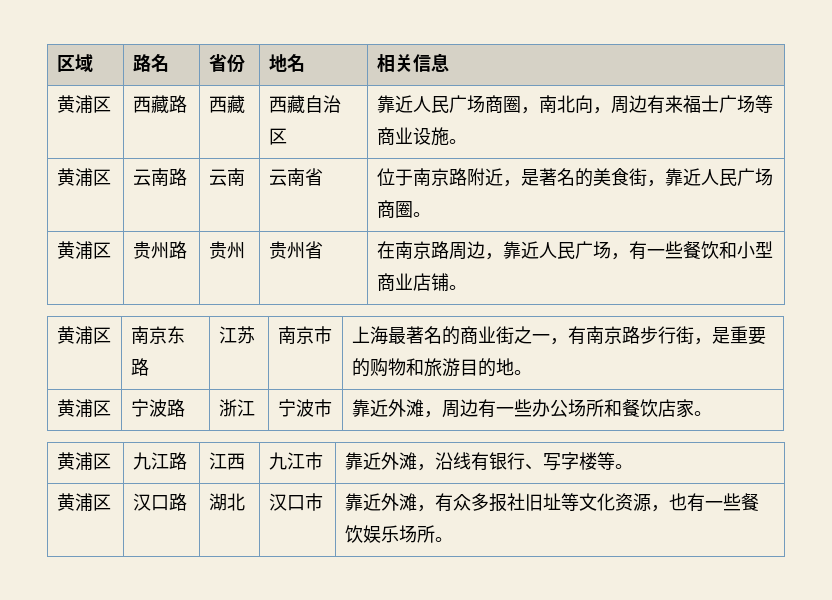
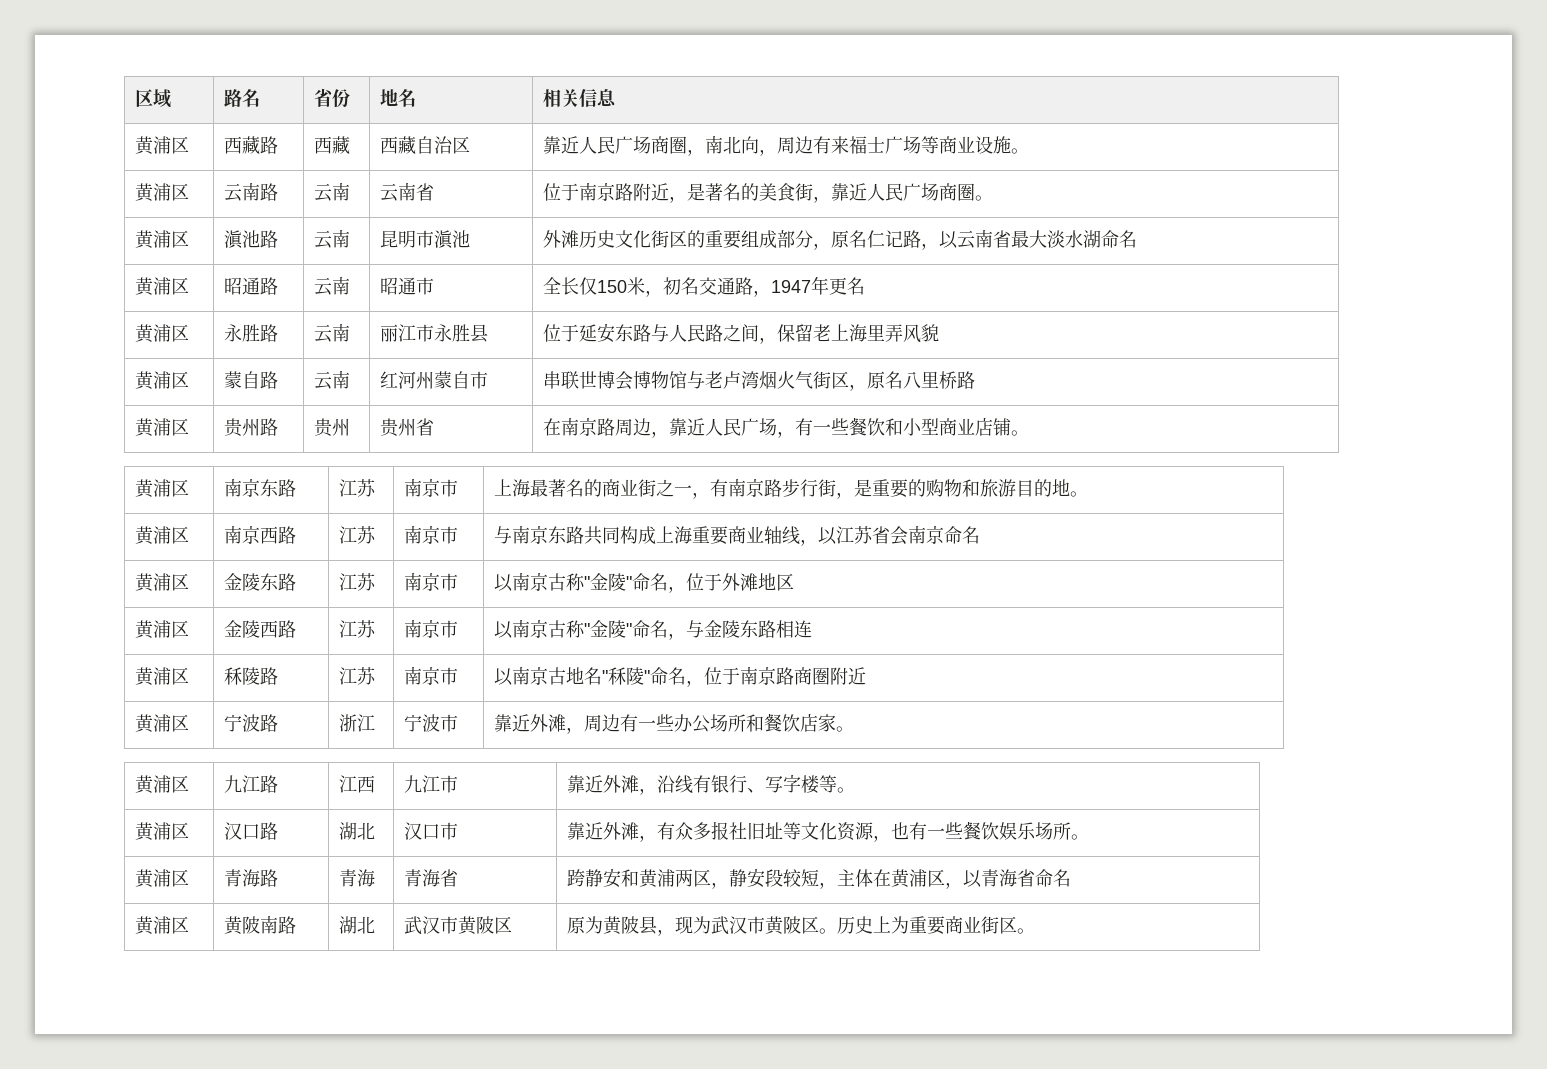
(432, 214) none -> [135,230,190,249] [224,230,279,249] [314,229,351,249] [380,230,471,249] [543,229,1138,250] [135,277,190,296] [224,277,279,295] [314,276,351,296] [380,277,435,295] [543,276,866,297] [135,324,190,343] [224,324,279,342] [314,323,351,343] [380,324,489,343] [543,323,940,344] [135,371,190,390] [224,371,279,389] [314,370,351,390] [380,371,489,389] [543,371,976,391] // 黄浦区 | 滇池路 | 云南 | 昆明市滇池 | 外滩历史文化街区的重要组成部分，原名仁记路，以云南省最大淡水湖命名 // 黄浦区 | 昭通路 | 云南 | 昭通市 | 全长仅150米，初名交通路，1947年更名 // 黄浦区 | 永胜路 | 云南 | 丽江市永胜县 | 位于延安东路与人民路之间，保留老上海里弄风貌 // 黄浦区 | 蒙自路 | 云南 | 红河州蒙自市 | 串联世博会博物馆与老卢湾烟火气街区，原名八里桥路
(533, 372) none -> [135,526,190,545] [224,525,297,544] [339,526,377,544] [404,525,459,544] [494,525,981,546] [135,573,190,592] [224,573,297,591] [339,573,377,591] [404,572,459,591] [494,572,795,593] [135,620,190,639] [224,620,297,638] [339,620,377,638] [404,619,459,638] [494,619,813,640] [135,667,190,686] [224,667,279,685] [339,667,377,685] [404,666,459,685] [494,666,867,687] // 黄浦区 | 南京西路 | 江苏 | 南京市 | 与南京东路共同构成上海重要商业轴线，以江苏省会南京命名 // 黄浦区 | 金陵东路 | 江苏 | 南京市 | 以南京古称"金陵"命名，位于外滩地区 // 黄浦区 | 金陵西路 | 江苏 | 南京市 | 以南京古称"金陵"命名，与金陵东路相连 // 黄浦区 | 秝陵路 | 江苏 | 南京市 | 以南京古地名"秝陵"命名，位于南京路商圈附近
(454, 539) none -> [135,869,190,888] [224,869,279,887] [339,869,376,887] [404,869,459,887] [567,868,1072,889] [135,916,190,935] [224,915,297,935] [339,916,376,934] [404,916,513,935] [567,916,1036,936] // 黄浦区 | 青海路 | 青海 | 青海省 | 跨静安和黄浦两区，静安段较短，主体在黄浦区，以青海省命名 // 黄浦区 | 黄陂南路 | 湖北 | 武汉市黄陂区 | 原为黄陂县，现为武汉市黄陂区。历史上为重要商业街区。

